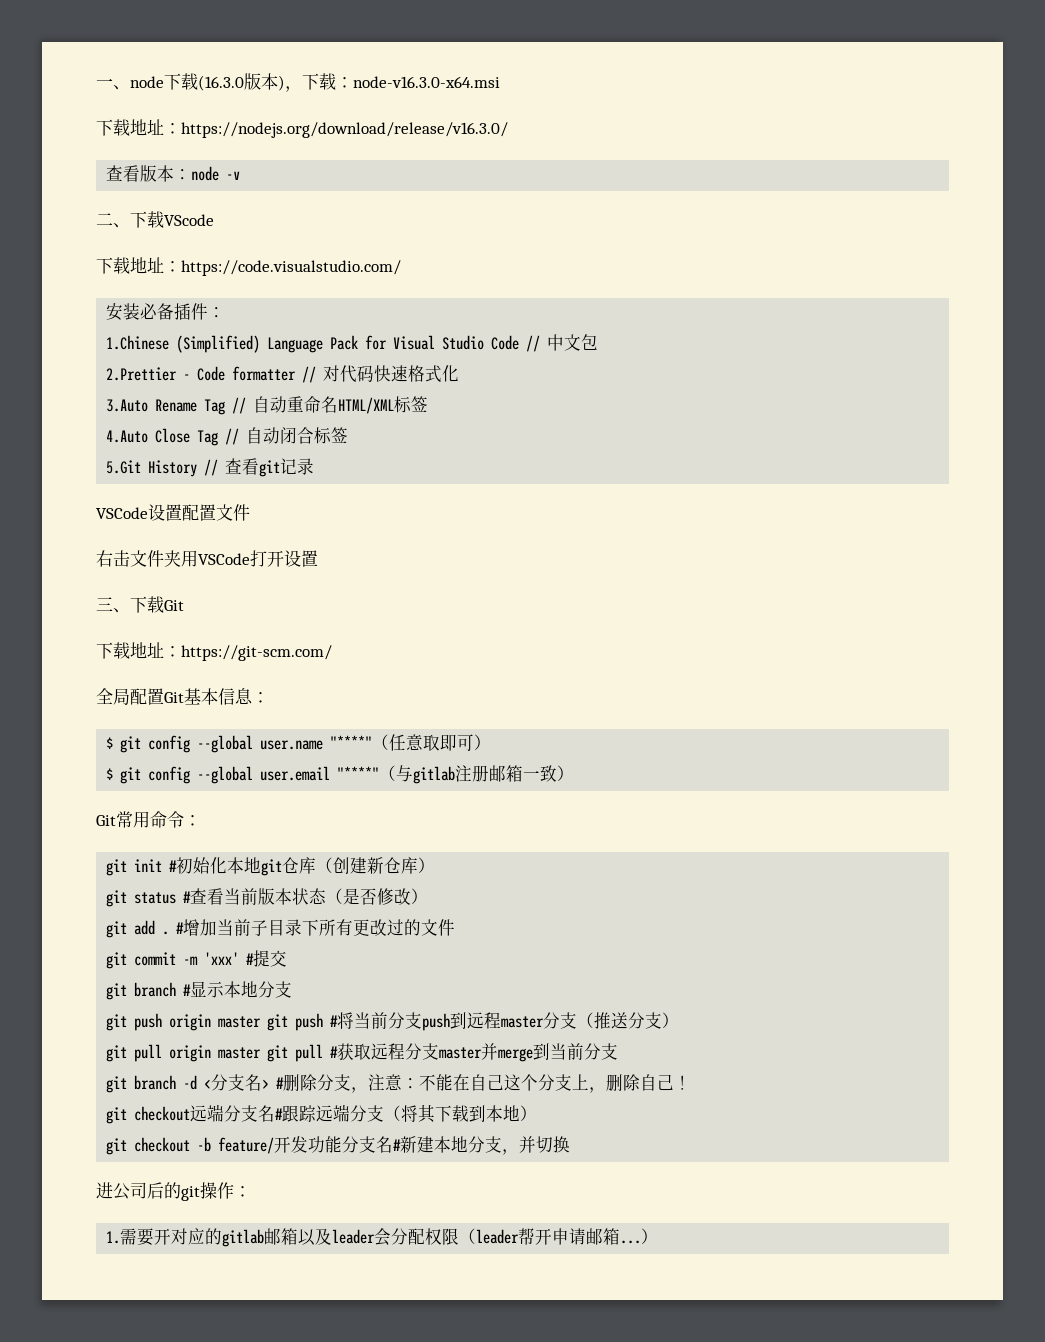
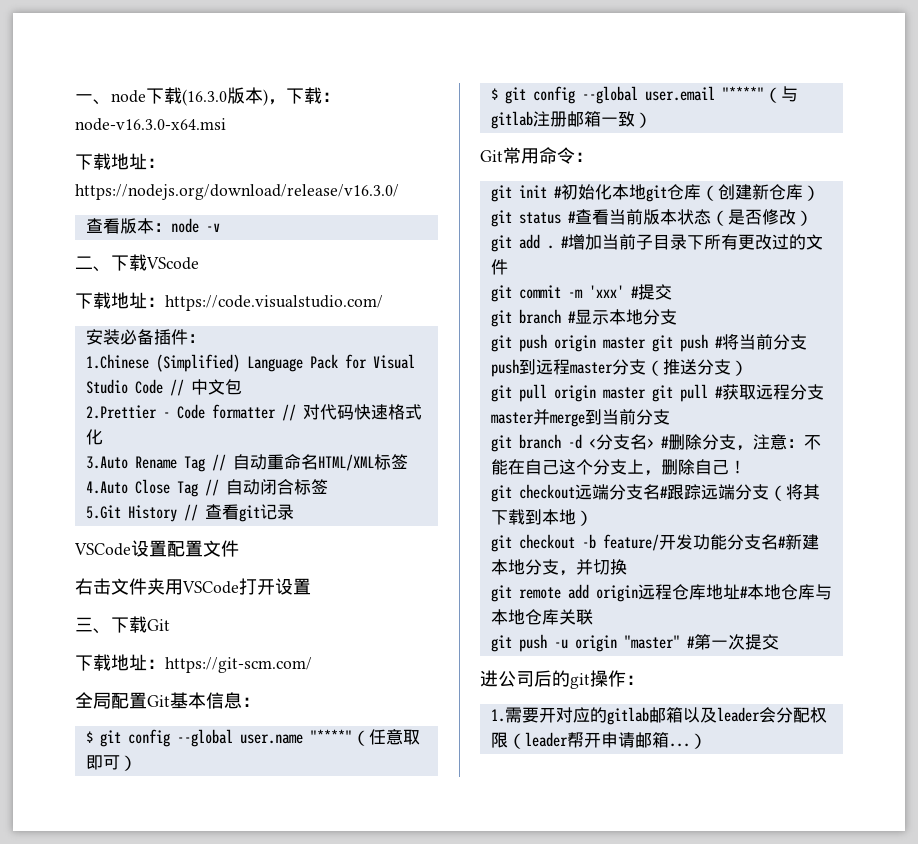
(571, 1144) none -> [490,584,832,602] [490,609,593,625] [490,634,779,652] // git remote add origin远程仓库地址#本地仓库与本地仓库关联 // git push -u origin "master" #第一次提交

